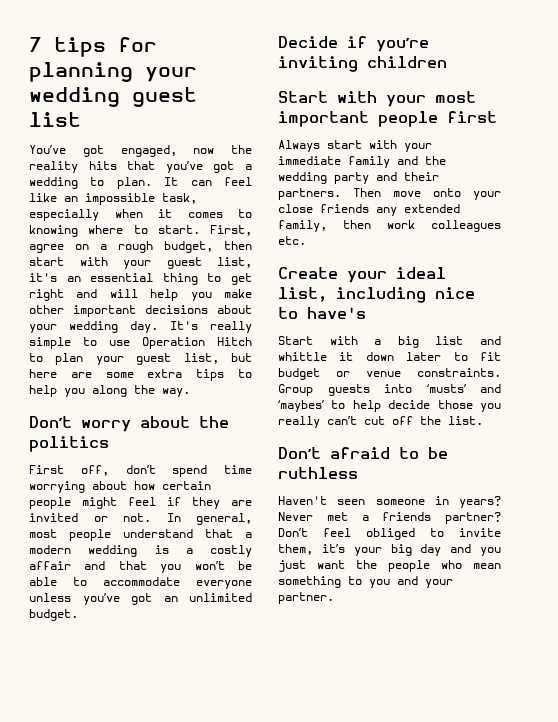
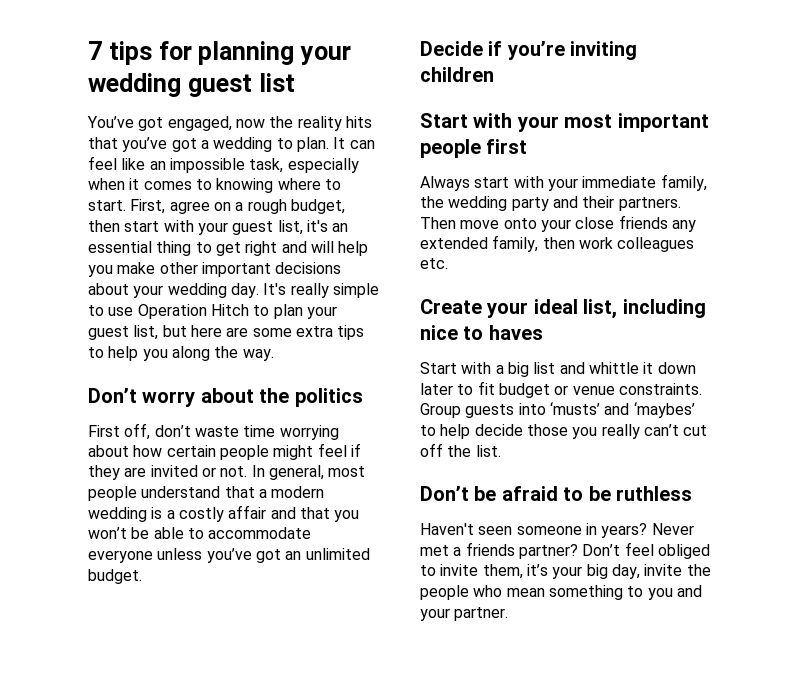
[172,465,208,477] spend -> [194,426,239,437] waste
[348,156,418,168] family and -> [660,174,707,191] family,
[307,307,366,319] have's -> [488,325,543,340] haves
(321, 453) none -> [474,486,497,501] be
[420,544,501,556] [278,560,345,572] day and you just want -> [611,564,683,579] day, invite

